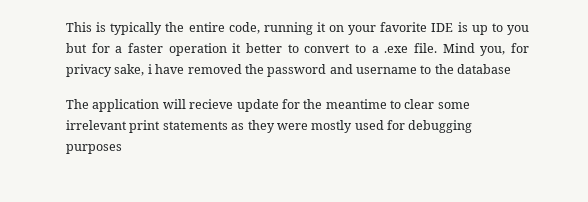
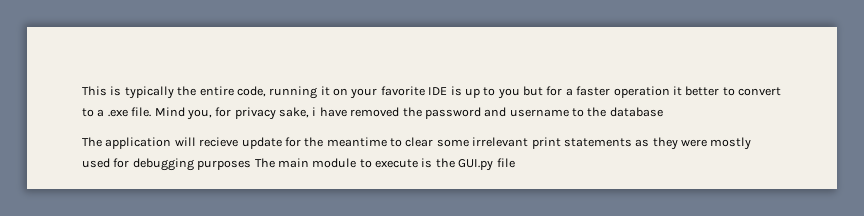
(122, 149) none -> [254,158,515,171] The main module to execute is the GUI.py file

